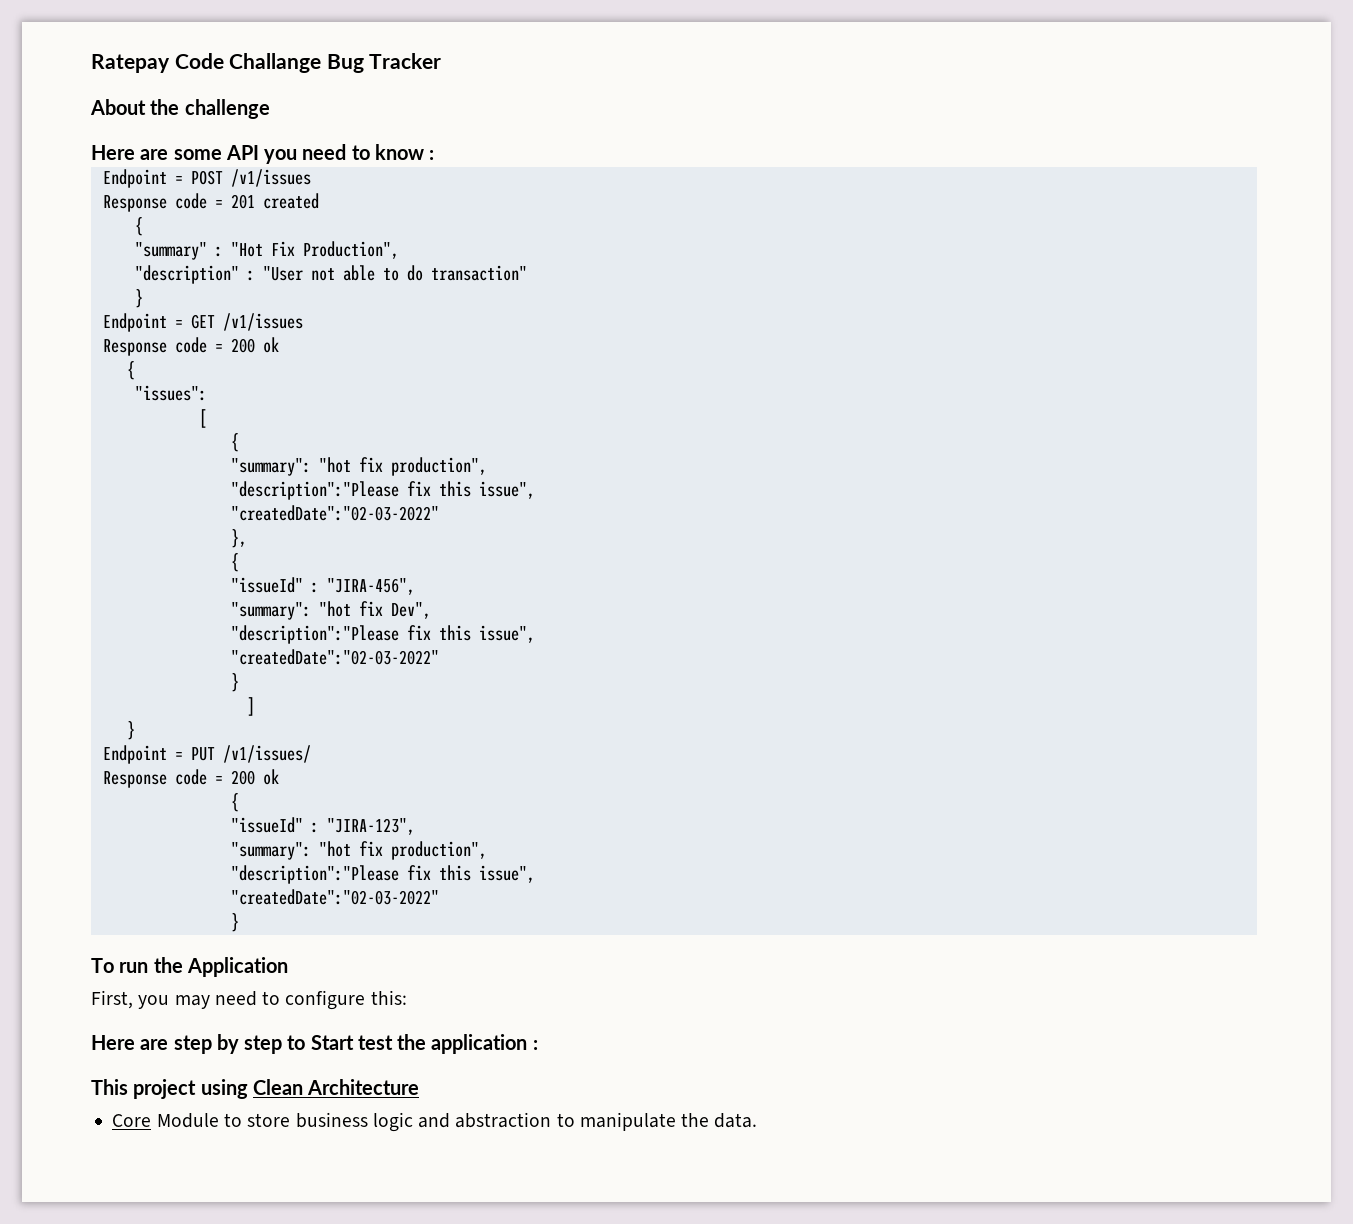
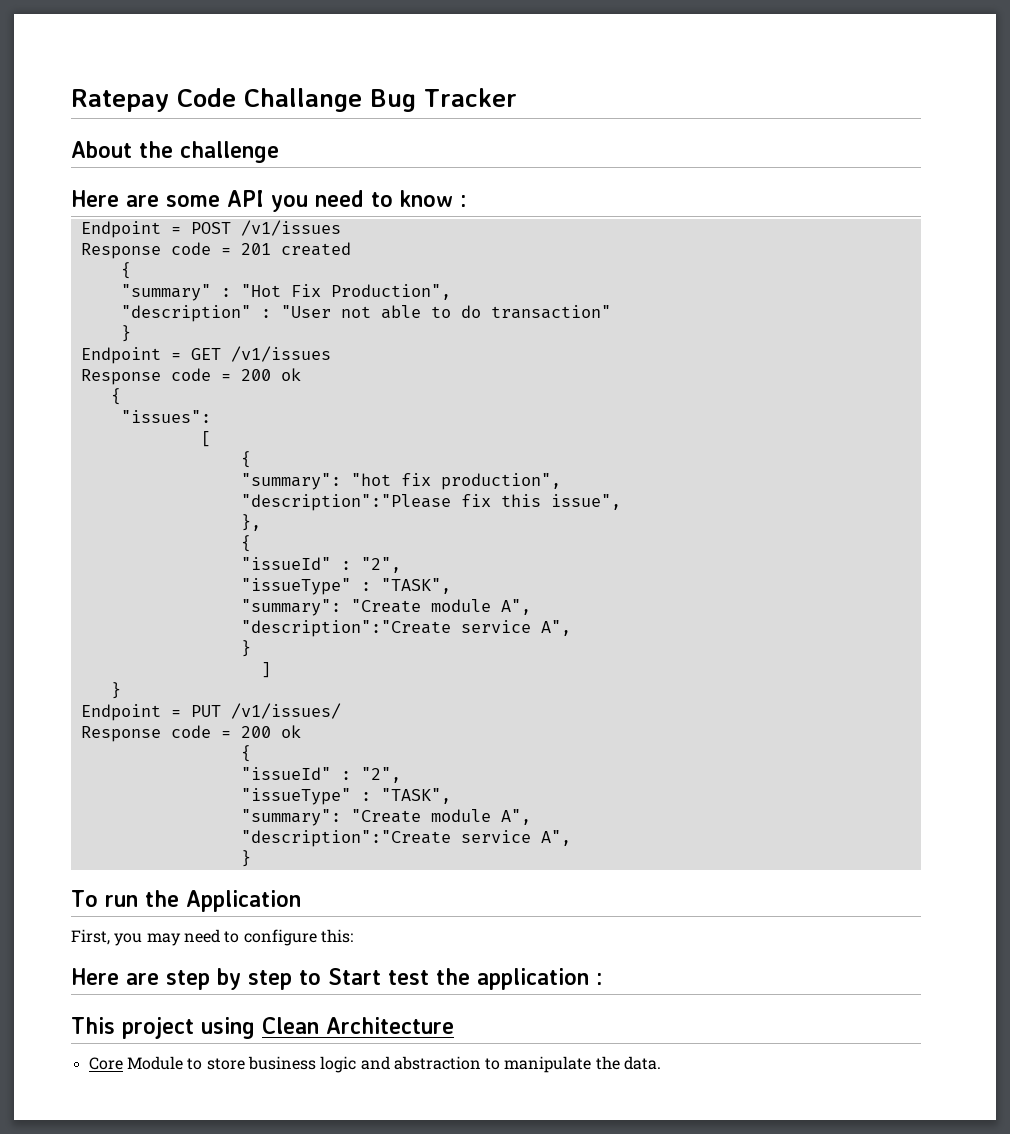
[230,505,439,521] // "createdDate":"02-03-2022" -> (621, 502) none
[326,578,415,595] [230,601,431,620] [230,625,535,644] [230,649,439,665] "JIRA-456", // "summary": "hot fix Dev", // "description":"Please fix this issue", // "createdDate":"02-03-2022" -> [360,557,401,573] [240,578,451,595] [240,599,531,616] [240,620,571,637] "2", // "issueType" : "TASK", // "summary": "Create module A", // "description":"Create service A",
[326,818,415,835] [230,841,487,860] [230,865,535,884] [230,889,439,905] "JIRA-123", // "summary": "hot fix production", // "description":"Please fix this issue", // "createdDate":"02-03-2022" -> [360,767,401,783] [240,788,451,805] [240,809,531,826] [240,830,571,847] "2", // "issueType" : "TASK", // "summary": "Create module A", // "description":"Create service A",

